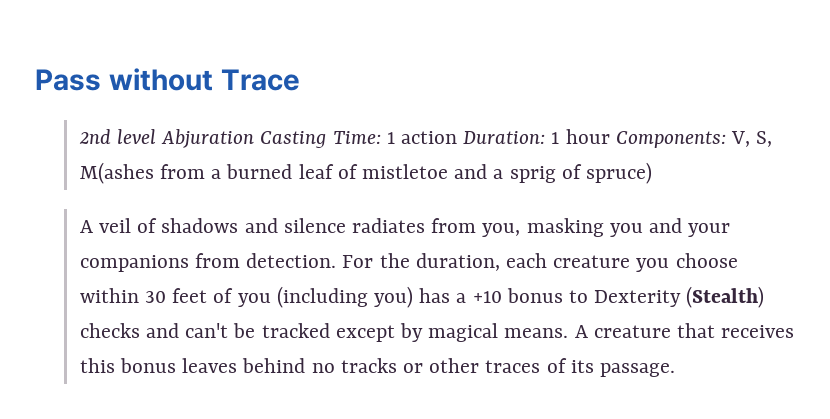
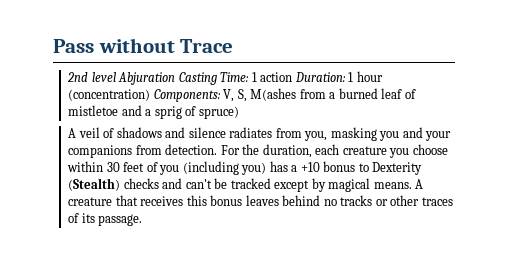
(610, 136) none -> [68,89,151,101] (concentration)

